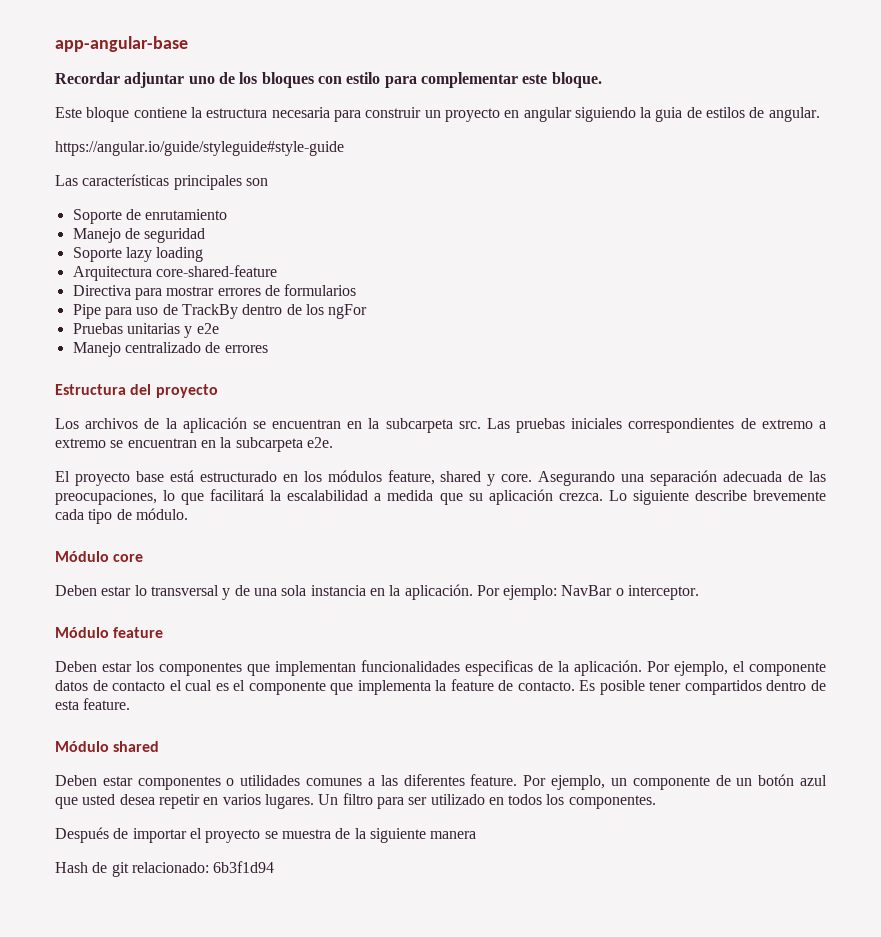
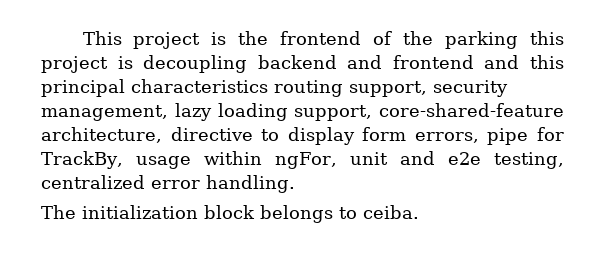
[55,36,188,52] [55,72,602,88] [55,107,820,122] [55,141,344,156] [55,174,268,190] [72,209,228,224] [72,228,206,243] [72,247,204,262] [72,265,277,281] [72,284,357,300] [72,304,368,319] [72,323,219,338] [72,342,268,357] [55,384,218,398] [55,417,826,433] [55,437,333,452] [55,470,827,486] [55,489,827,505] [55,508,188,524] [55,551,144,562] [55,584,700,600] [55,627,164,638] [55,660,826,676] [55,679,826,695] [55,698,131,710] [55,741,160,752] [55,774,828,790] [55,793,656,809] [55,827,477,843] [55,861,275,877] app-angular-base // Recordar adjuntar uno de los bloques con estilo para complementar este bloque. // Este bloque contiene la estructura necesaria para construir un proyecto en angular siguiendo la guia de estilos de angular. // https://angular.io/guide/styleguide#style-guide // Las características principales son // Soporte de enrutamiento // Manejo de seguridad // Soporte lazy loading // Arquitectura core-shared-feature // Directiva para mostrar errores de formularios // Pipe para uso de TrackBy dentro de los ngFor // Pruebas unitarias y e2e // Manejo centralizado de errores // Estructura del proyecto // Los archivos de la aplicación se encuentran en la subcarpeta src. Las pruebas iniciales correspondientes de extremo a extremo se encuentran en la subcarpeta e2e. // El proyecto base está estructurado en los módulos feature, shared y core. Asegurando una separación adecuada de las preocupaciones, lo que facilitará la escalabilidad a medida que su aplicación crezca. Lo siguiente describe brevemente cada tipo de módulo. // Módulo core // Deben estar lo transversal y de una sola instancia en la aplicación. Por ejemplo: NavBar o interceptor. // Módulo feature // Deben estar los componentes que implementan funcionalidades especificas de la aplicación. Por ejemplo, el componente datos de contacto el cual es el componente que implementa la feature de contacto. Es posible tener compartidos dentro de esta feature. // Módulo shared // Deben estar componentes o utilidades comunes a las diferentes feature. Por ejemplo, un componente de un botón azul que usted desea repetir en varios lugares. Un filtro para ser utilizado en todos los componentes. // Después de importar el proyecto se muestra de la siguiente manera // Hash de git relacionado: 6b3f1d94 -> [82,31,564,49] [41,55,564,73] [41,79,508,97] [41,103,564,121] [41,127,564,145] [41,151,564,169] [41,175,295,193] [41,205,419,223] This project is the frontend of the parking this project is decoupling backend and frontend and this principal characteristics routing support, security management, lazy loading support, core-shared-feature architecture, directive to display form errors, pipe for TrackBy, usage within ngFor, unit and e2e testing, centralized error handling. // The initialization block belongs to ceiba.

